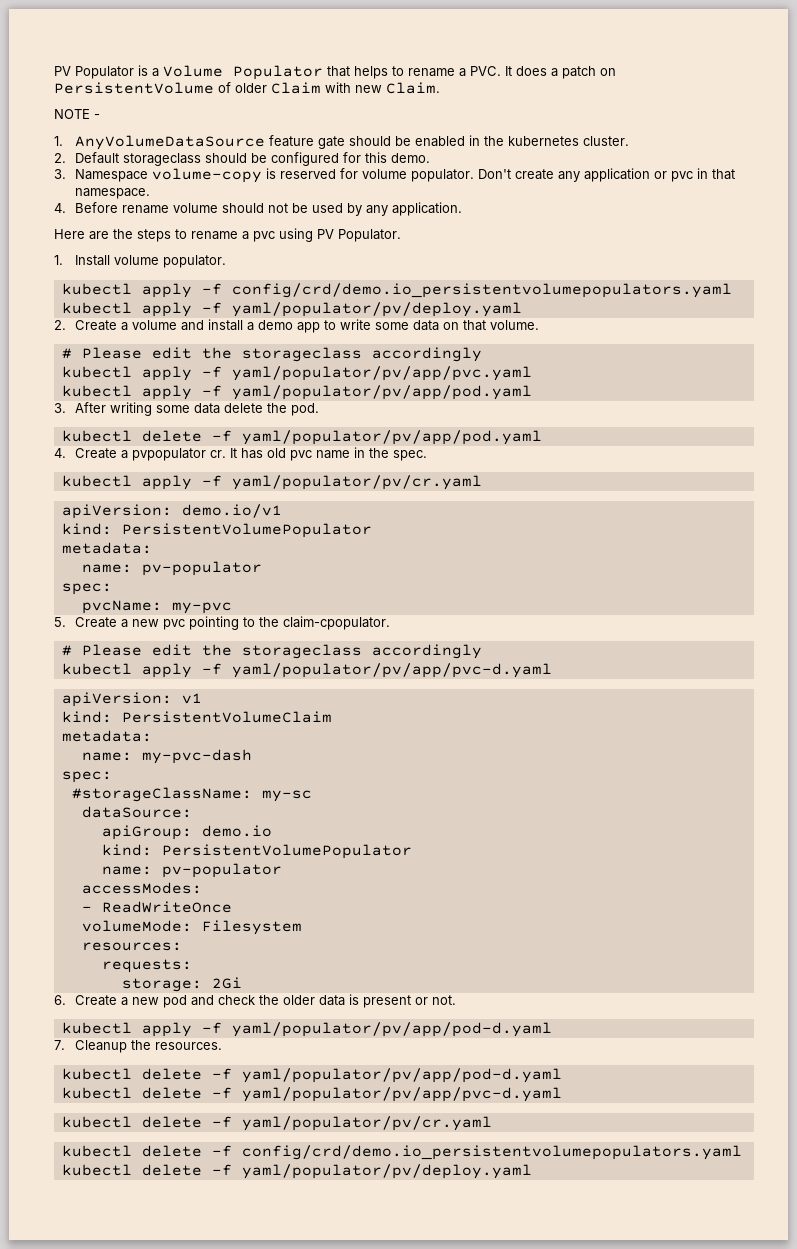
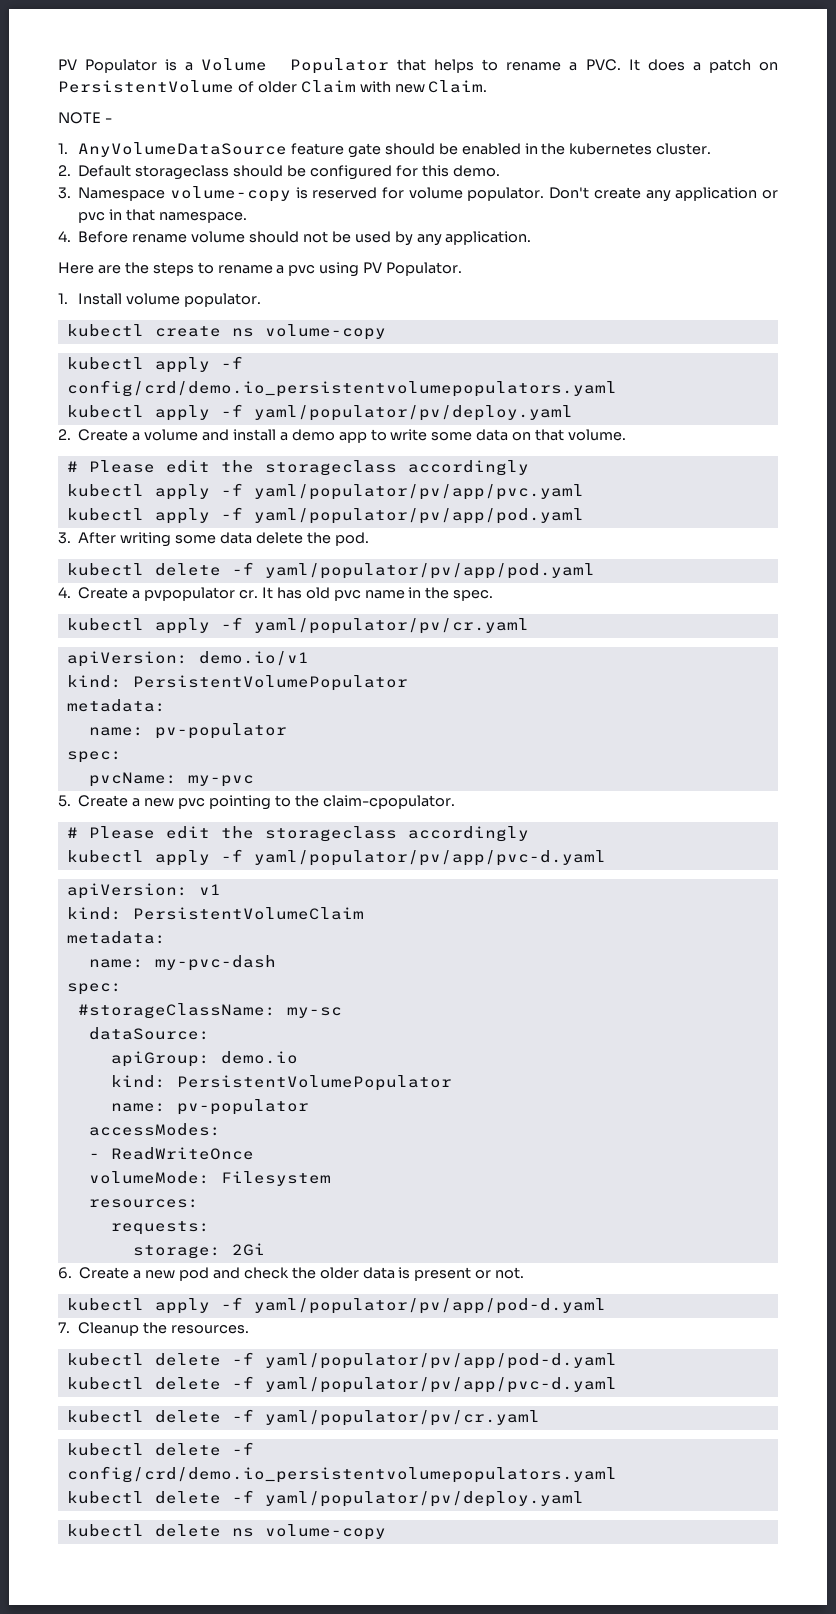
(227, 261) none -> [66,324,386,340] // kubectl create ns volume-copy
(532, 1171) none -> [66,1524,386,1540] // kubectl delete ns volume-copy

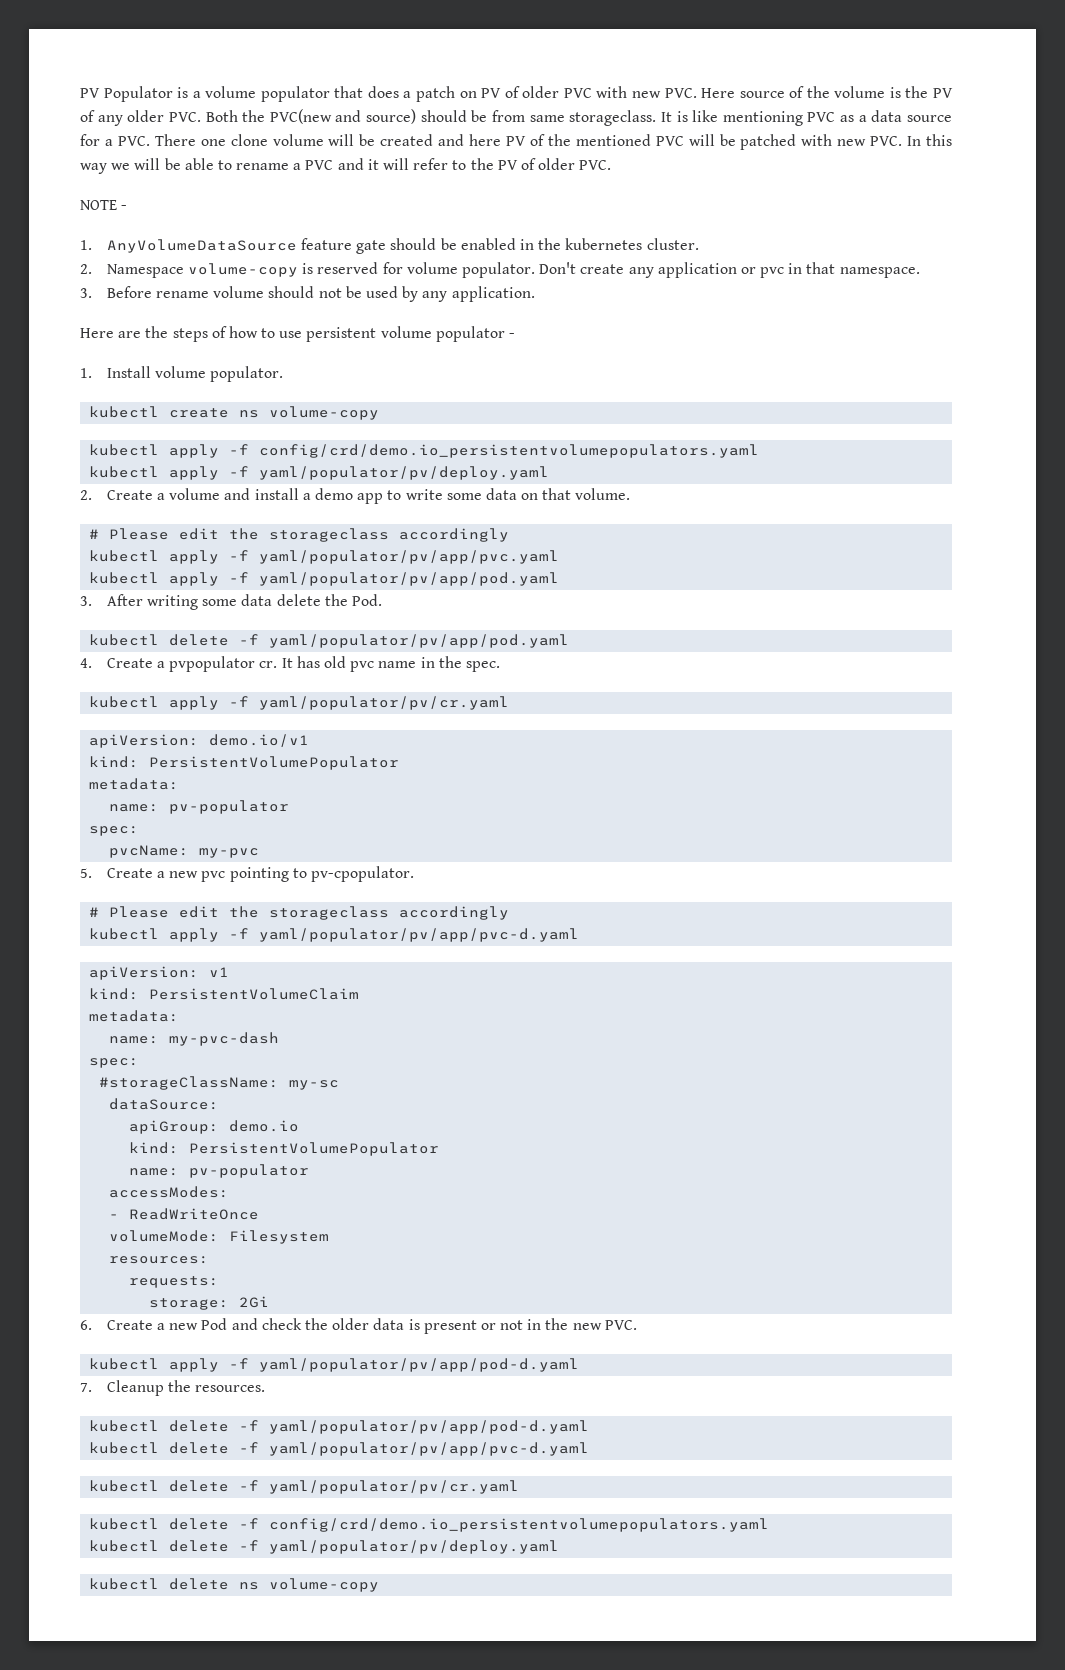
[201,58,640,74] Volume Populator that helps to rename a PVC. It -> [205,86,364,102] volume populator that
[58,80,488,93] PersistentVolume of older Claim with new Claim. -> [481,86,953,98] [80,109,952,126] [80,134,952,150] [80,158,612,174] PV of older PVC with new PVC. Here source of the volume is the PV of any older PVC. Both the PVC(new and source) should be from same storageclass. It is like mentioning PVC as a data source for a PVC. There one clone volume will be created and here PV of the mentioned PVC will be patched with new PVC. In this way we will be able to rename a PVC and it will refer to the PV of older PVC.
[78,165,500,180] [58,187,71,199] Default storageclass should be configured for this demo. // 3. -> (92, 269) none
[58,231,71,242] 4. -> [80,288,92,298] 3.
[197,262,463,277] to rename a pvc using PV Populator. -> [211,326,516,342] of how to use persistent volume populator -
[334,532,369,546] pod. -> [351,594,382,606] Pod.
[294,795,455,809] the claim-cpopulator. -> [310,866,414,882] pv-cpopulator.
[178,1267,209,1281] pod -> [201,1318,228,1330] Pod
[495,1267,525,1279] not. -> [500,1318,637,1330] not in the new PVC.

